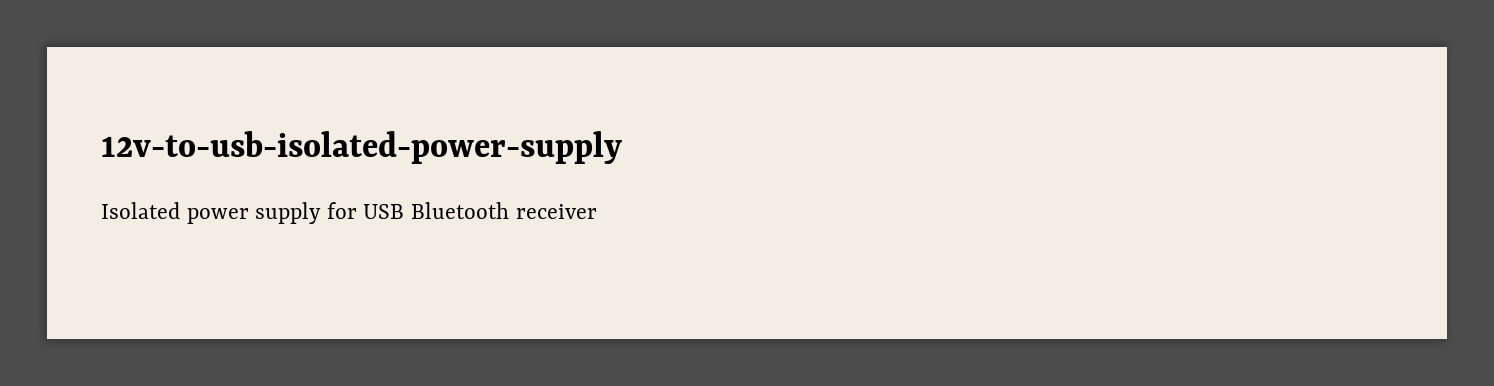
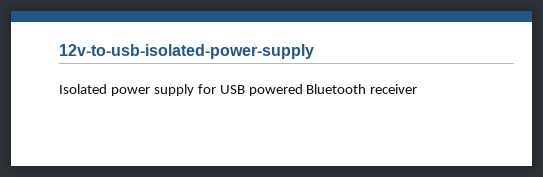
(405, 211) none -> [248,84,303,96] powered

